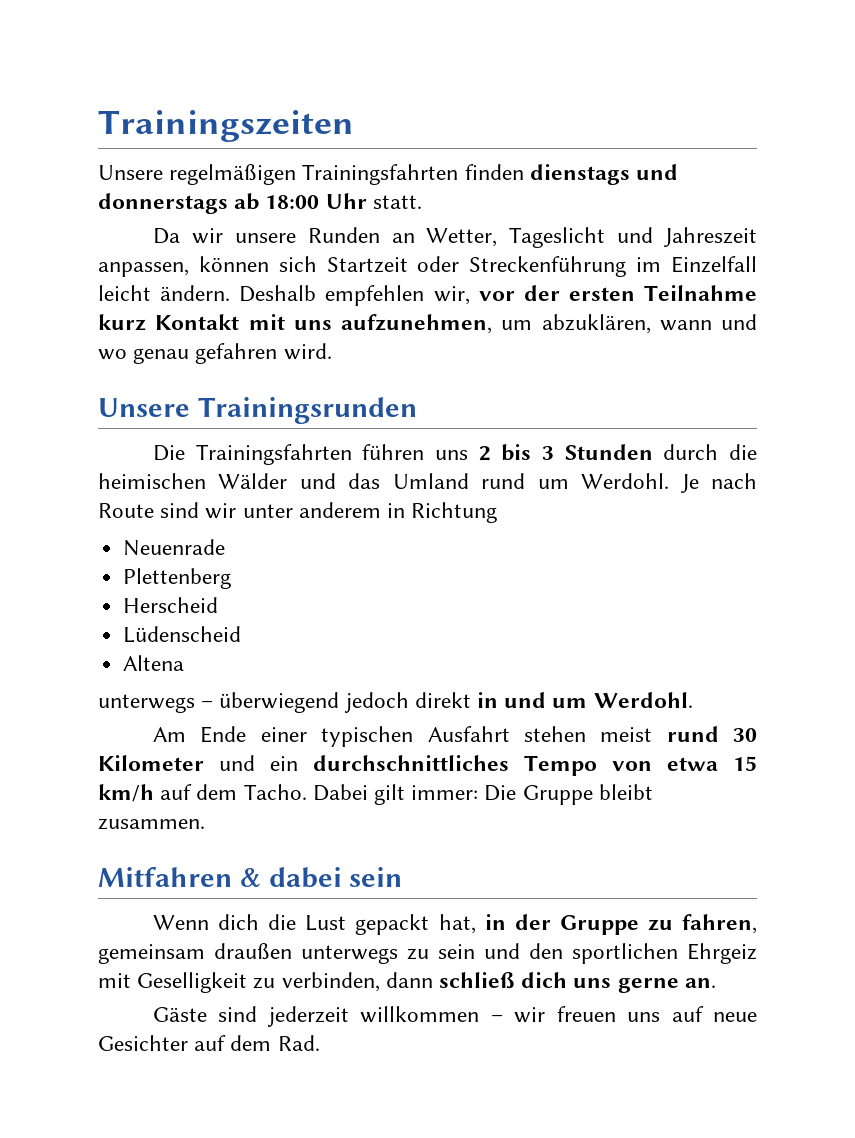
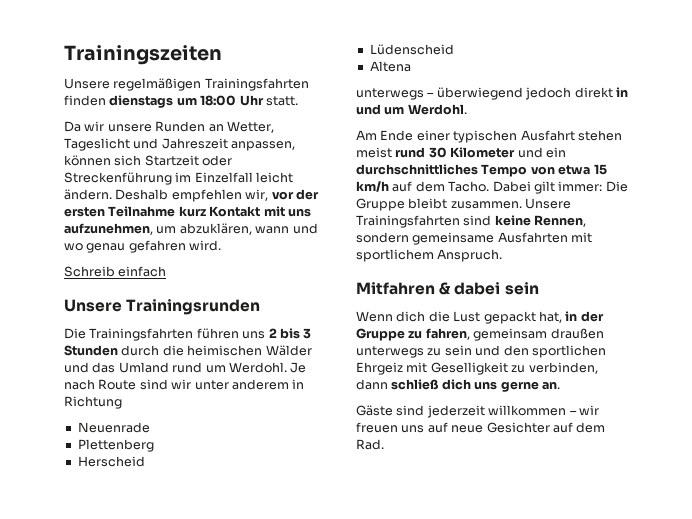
[636,164,679,180] [98,193,260,214] und donnerstags ab -> [176,97,197,106] um
(332, 351) none -> [64,266,167,277] // Schreib einfach
(205, 824) none -> [525,198,572,209] [356,215,587,228] [356,232,593,245] [356,249,503,262] Unsere Trainingsfahrten sind keine Rennen, sondern gemeinsame Ausfahrten mit sportlichem Anspruch.

